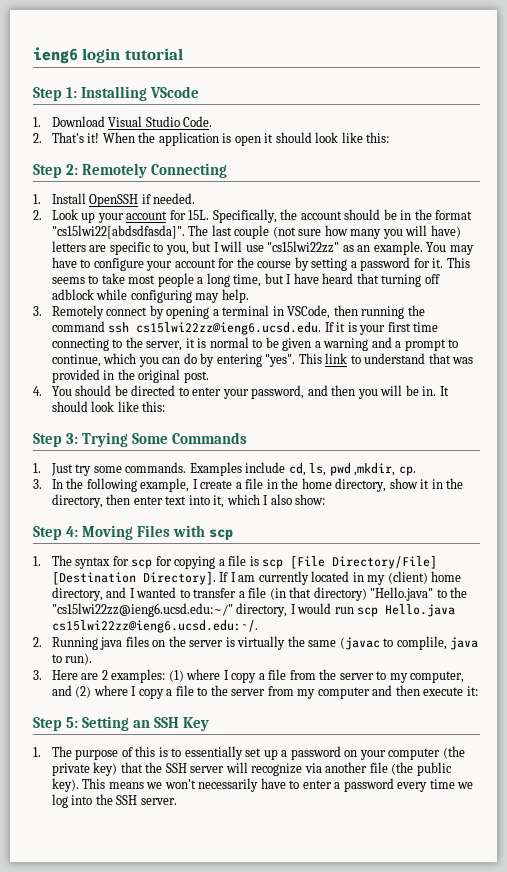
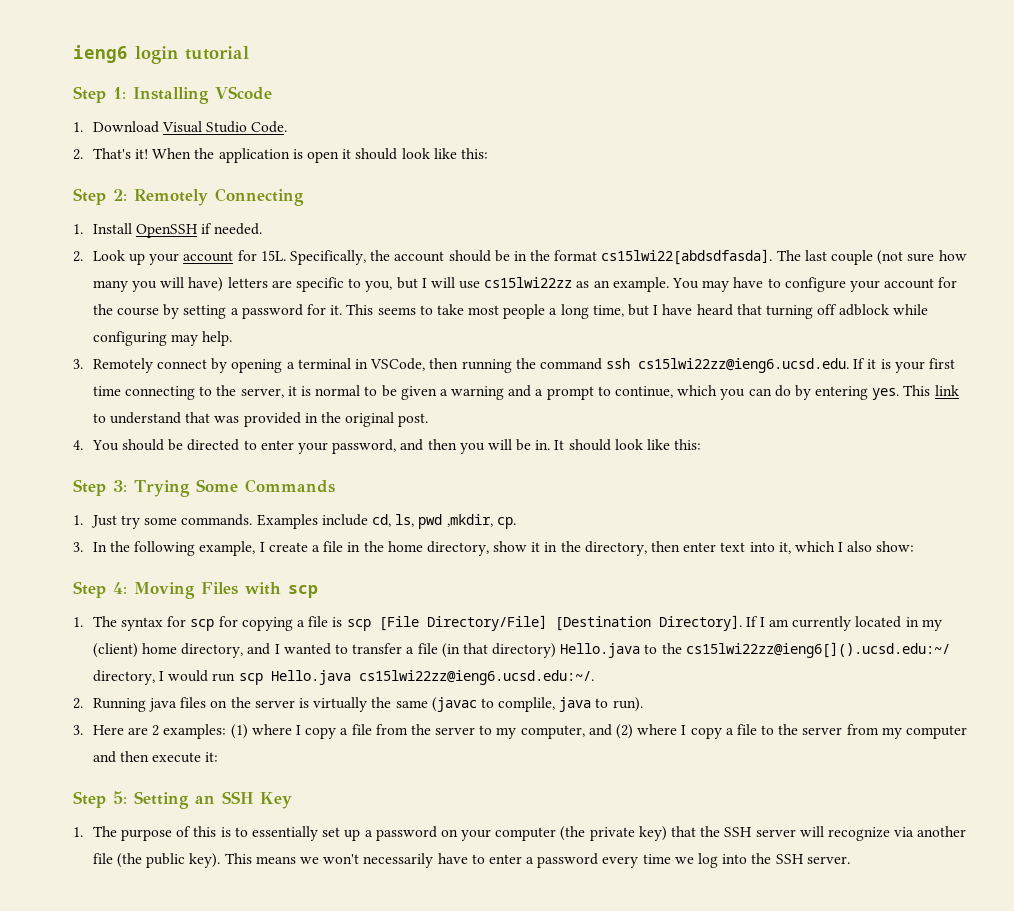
[51,225,185,239] "cs15lwi22[abdsdfasda]". -> [601,249,773,265] cs15lwi22[abdsdfasda].
[267,241,340,253] "cs15lwi22zz" -> [484,277,573,288] cs15lwi22zz
[265,354,296,367] "yes". -> [872,388,900,400] yes.
[370,587,468,601] [51,603,233,617] "Hello.java" to the "cs15lwi22zz@ieng6.ucsd.edu:~/" -> [560,642,950,658] Hello.java to the cs15lwi22zz@ieng6[]().ucsd.edu:~/

